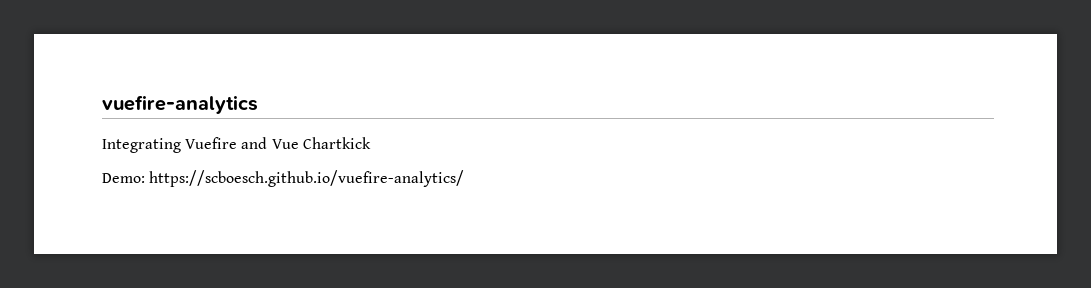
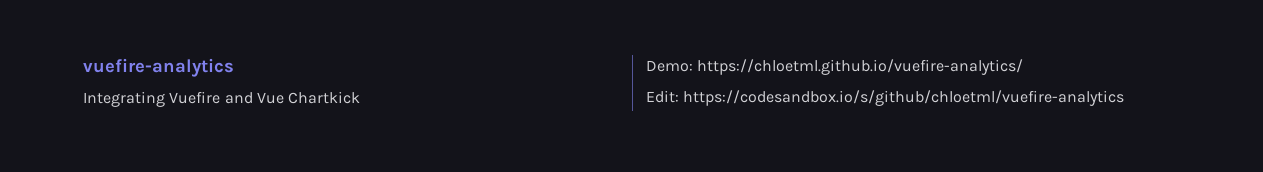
[149,170,465,187] https://scboesch.github.io/vuefire-analytics/ -> [697,59,1024,75] [646,90,1125,106] https://chloetml.github.io/vuefire-analytics/ // Edit: https://codesandbox.io/s/github/chloetml/vuefire-analytics

